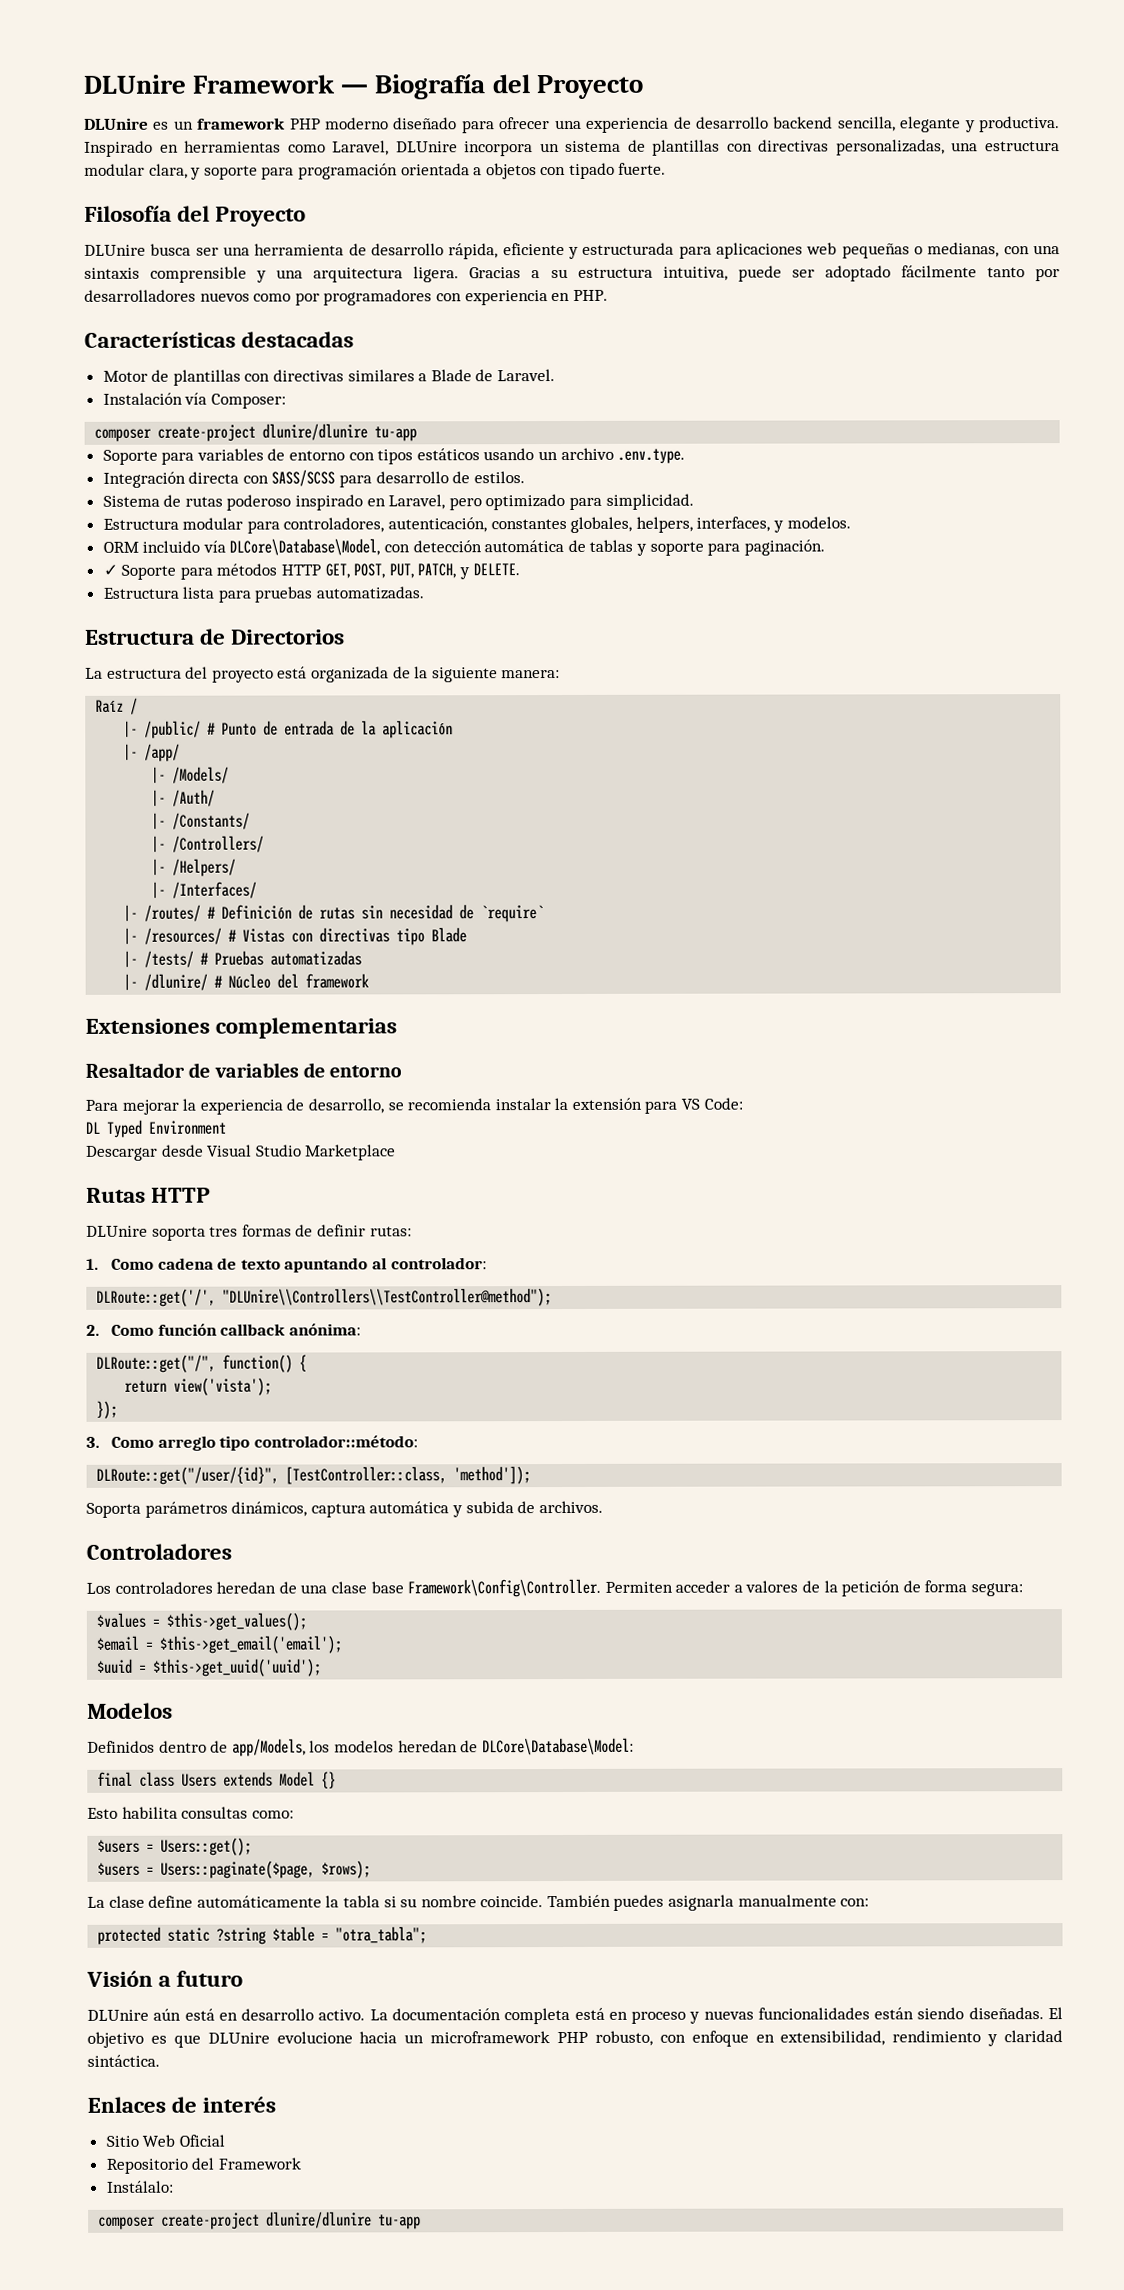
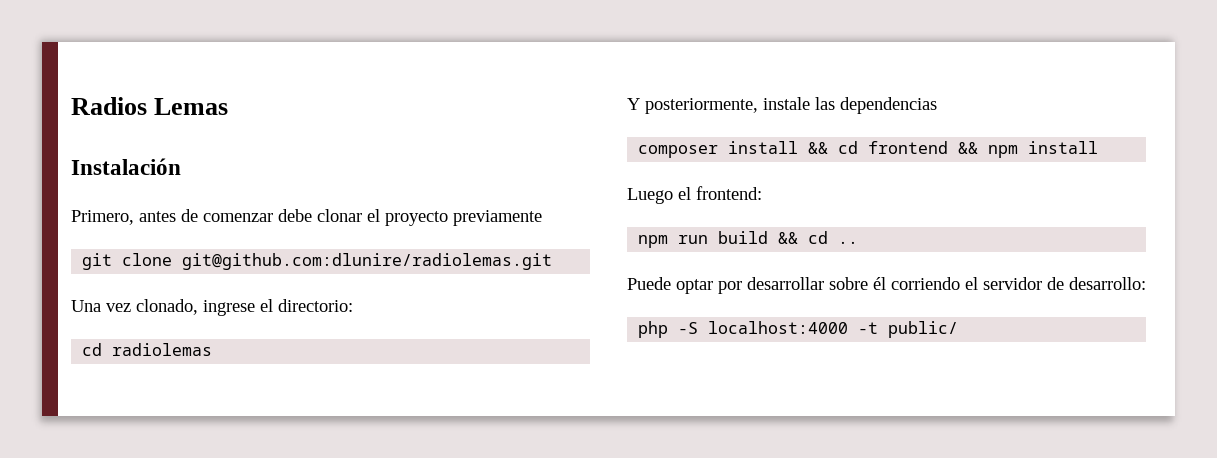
[83,74,643,100] [84,116,1060,134] [84,139,1060,157] [84,162,667,180] [84,205,307,227] [84,242,1061,260] [84,265,1060,283] [84,289,608,306] [84,331,355,348] [102,369,556,386] [102,392,286,409] [94,423,418,442] [102,447,686,465] [102,469,525,488] [102,493,694,511] [102,516,851,534] [102,538,825,556] [102,563,520,580] [102,586,425,603] [85,628,346,645] [85,666,561,683] [95,697,139,715] [123,720,454,739] [123,743,181,762] [151,766,230,784] [151,789,216,807] [151,812,251,830] [151,835,265,853] [151,858,237,877] [151,881,258,899] [123,904,545,923] [123,927,468,946] [123,950,363,968] [123,973,370,991] [85,1017,398,1039] [85,1062,403,1078] [85,1097,743,1115] [85,1119,226,1138] [86,1144,397,1161] [86,1187,212,1203] [86,1224,412,1241] [86,1257,487,1273] [96,1288,553,1307] [86,1323,361,1336] [96,1354,308,1373] [124,1377,273,1396] [96,1400,119,1419] [86,1435,418,1451] [96,1466,532,1485] [86,1500,603,1518] [86,1543,232,1560] [86,1578,1024,1598] [96,1612,308,1631] [96,1635,343,1654] [96,1658,323,1677] [87,1702,173,1719] [87,1737,634,1757] [97,1771,337,1789] [87,1806,294,1819] [97,1837,253,1856] [97,1860,372,1879] [87,1894,870,1911] [97,1926,428,1945] [86,1970,244,1987] [87,2007,1064,2025] [87,2030,1063,2048] [87,2054,160,2067] [87,2096,277,2113] [105,2134,225,2147] [105,2157,301,2174] [105,2180,174,2193] [98,2211,422,2230] DLUnire Framework — Biografía del Proyecto // DLUnire es un framework PHP moderno diseñado para ofrecer una experiencia de desarrollo backend sencilla, elegante y productiva. Inspirado en herramientas como Laravel, DLUnire incorpora un sistema de plantillas con directivas personalizadas, una estructura modular clara, y soporte para programación orientada a objetos con tipado fuerte. // Filosofía del Proyecto // DLUnire busca ser una herramienta de desarrollo rápida, eficiente y estructurada para aplicaciones web pequeñas o medianas, con una sintaxis comprensible y una arquitectura ligera. Gracias a su estructura intuitiva, puede ser adoptado fácilmente tanto por desarrolladores nuevos como por programadores con experiencia en PHP. // Características destacadas // Motor de plantillas con directivas similares a Blade de Laravel. // Instalación vía Composer: // composer create-project dlunire/dlunire tu-app // Soporte para variables de entorno con tipos estáticos usando un archivo .env.type. // Integración directa con SASS/SCSS para desarrollo de estilos. // Sistema de rutas poderoso inspirado en Laravel, pero optimizado para simplicidad. // Estructura modular para controladores, autenticación, constantes globales, helpers, interfaces, y modelos. // ORM incluido vía DLCore\Database\Model, con detección automática de tablas y soporte para paginación. // ✓ Soporte para métodos HTTP GET, POST, PUT, PATCH, y DELETE. // Estructura lista para pruebas automatizadas. // Estructura de Directorios // La estructura del proyecto está organizada de la siguiente manera: // Raíz / // |- /public/ # Punto de entrada de la aplicación // |- /app/ // |- /Models/ // |- /Auth/ // |- /Constants/ // |- /Controllers/ // |- /Helpers/ // |- /Interfaces/ // |- /routes/ # Definición de rutas sin necesidad de `require` // |- /resources/ # Vistas con directivas tipo Blade // |- /tests/ # Pruebas automatizadas // |- /dlunire/ # Núcleo del framework // Extensiones complementarias // Resaltador de variables de entorno // Para mejorar la experiencia de desarrollo, se recomienda instalar la extensión para VS Code: // DL Typed Environment // Descargar desde Visual Studio Marketplace // Rutas HTTP // DLUnire soporta tres formas de definir rutas: // 1. Como cadena de texto apuntando al controlador: // DLRoute::get('/', "DLUnire\\Controllers\\TestController@method"); // 2. Como función callback anónima: // DLRoute::get("/", function() { // return view('vista'); // }); // 3. Como arreglo tipo controlador::método: // DLRoute::get("/user/{id}", [TestController::class, 'method']); // Soporta parámetros dinámicos, captura automática y subida de archivos. // Controladores // Los controladores heredan de una clase base Framework\Config\Controller. Permiten acceder a valores de la petición de forma segura: // $values = $this->get_values(); // $email = $this->get_email('email'); // $uuid = $this->get_uuid('uuid'); // Modelos // Definidos dentro de app/Models, los modelos heredan de DLCore\Database\Model: // final class Users extends Model {} // Esto habilita consultas como: // $users = Users::get(); // $users = Users::paginate($page, $rows); // La clase define automáticamente la tabla si su nombre coincide. También puedes asignarla manualmente con: // protected static ?string $table = "otra_tabla"; // Visión a futuro // DLUnire aún está en desarrollo activo. La documentación completa está en proceso y nuevas funcionalidades están siendo diseñadas. El objetivo es que DLUnire evolucione hacia un microframework PHP robusto, con enfoque en extensibilidad, rendimiento y claridad sintáctica. // Enlaces de interés // Sitio Web Oficial // Repositorio del Framework // Instálalo: // composer create-project dlunire/dlunire tu-app -> [71,97,229,115] [71,158,181,175] [71,209,542,226] [82,253,553,270] [71,299,353,316] [82,343,213,356] [627,97,937,114] [638,141,1099,158] [627,186,762,204] [638,231,859,248] [627,277,1146,294] [638,321,959,338] Radios Lemas // Instalación // Primero, antes de comenzar debe clonar el proyecto previamente // git clone git@github.com:dlunire/radiolemas.git // Una vez clonado, ingrese el directorio: // cd radiolemas // Y posteriormente, instale las dependencias // composer install && cd frontend && npm install // Luego el frontend: // npm run build && cd .. // Puede optar por desarrollar sobre él corriendo el servidor de desarrollo: // php -S localhost:4000 -t public/

